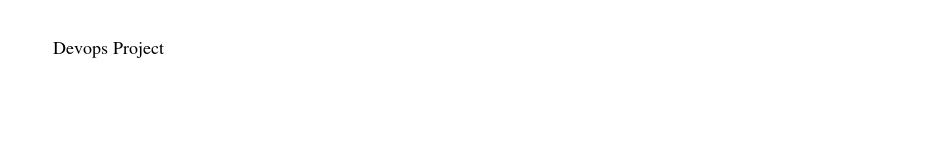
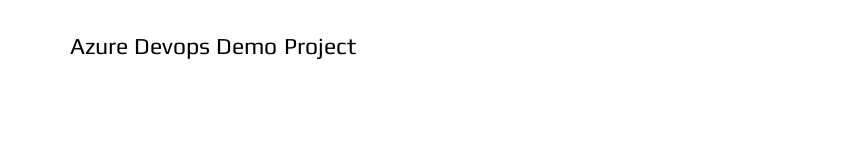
[53,42,108,58] Devops -> [70,39,278,59] Azure Devops Demo

